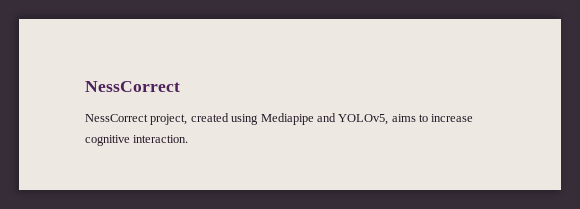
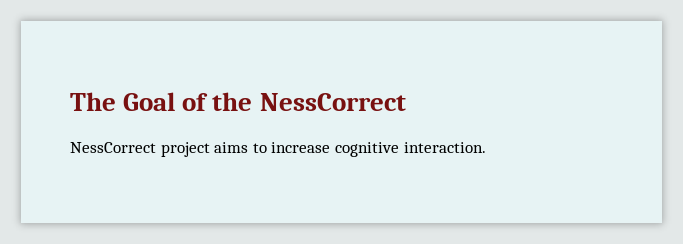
[85,81,180,92] [85,113,389,125] NessCorrect // NessCorrect project, created using Mediapipe and YOLOv5, -> [70,92,406,111] [70,142,210,157] The Goal of the NessCorrect // NessCorrect project

